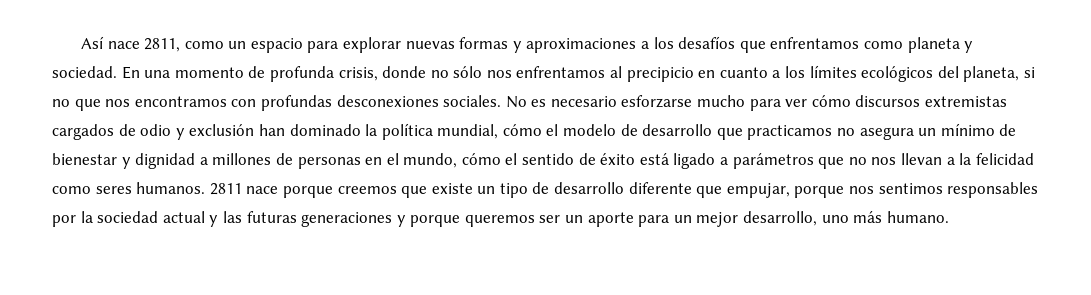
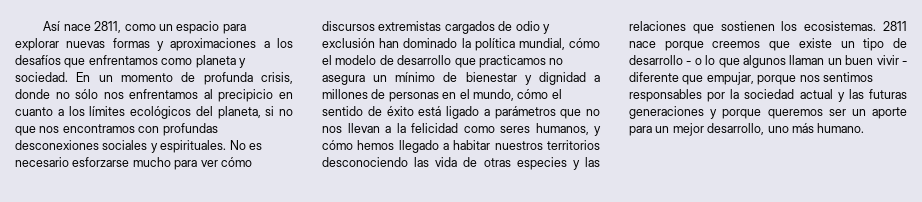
[144,70,171,78] una -> [98,75,113,82] un
[443,95,502,107] sociales. -> [102,140,227,153] sociales y espirituales.
[136,182,206,194] humanos. -> [535,123,601,136] [322,140,600,153] [322,157,600,170] [629,21,877,34] humanos, y cómo hemos llegado a habitar nuestros territorios desconociendo las vida de otras especies y las relaciones que sostienen los ecosistemas.
(625, 188) none -> [686,55,907,68] - o lo que algunos llaman un buen vivir -

